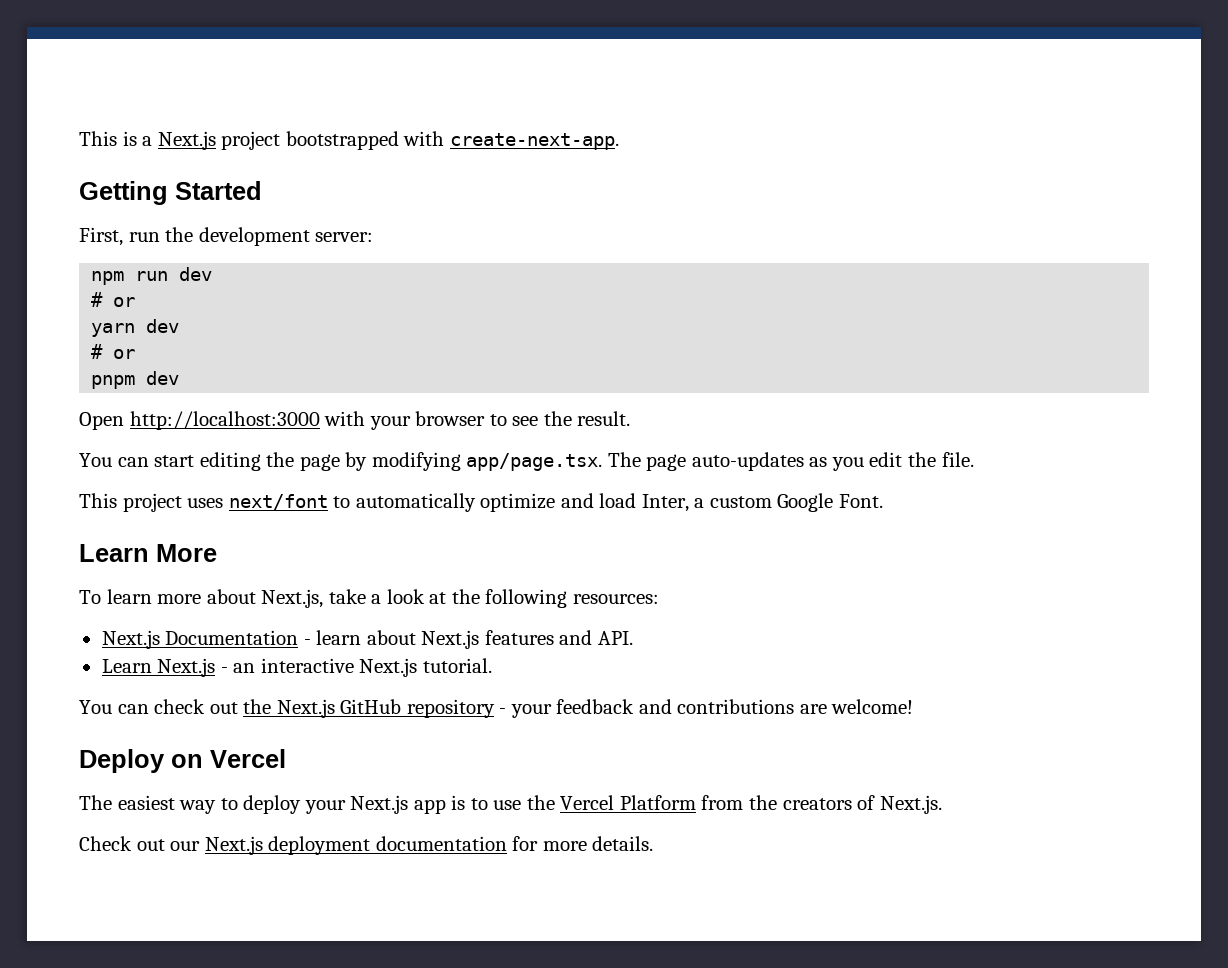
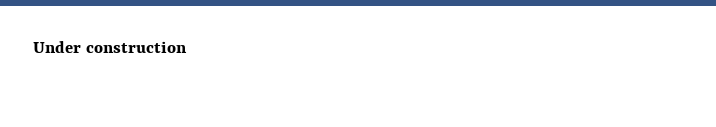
[79,131,619,150] [79,181,262,205] [79,227,374,246] [91,267,213,285] [91,292,136,307] [91,319,180,337] [91,344,136,359] [91,371,180,389] [79,411,631,430] [79,452,974,471] [79,493,883,512] [79,544,217,562] [79,589,659,608] [101,630,633,649] [101,658,492,677] [79,699,914,718] [79,749,286,773] [79,795,942,814] [79,836,654,855] This is a Next.js project bootstrapped with create-next-app. // Getting Started // First, run the development server: // npm run dev // # or // yarn dev // # or // pnpm dev // Open http://localhost:3000 with your browser to see the result. // You can start editing the page by modifying app/page.tsx. The page auto-updates as you edit the file. // This project uses next/font to automatically optimize and load Inter, a custom Google Font. // Learn More // To learn more about Next.js, take a look at the following resources: // Next.js Documentation - learn about Next.js features and API. // Learn Next.js - an interactive Next.js tutorial. // You can check out the Next.js GitHub repository - your feedback and contributions are welcome! // Deploy on Vercel // The easiest way to deploy your Next.js app is to use the Vercel Platform from the creators of Next.js. // Check out our Next.js deployment documentation for more details. -> [33,41,188,53] Under construction

